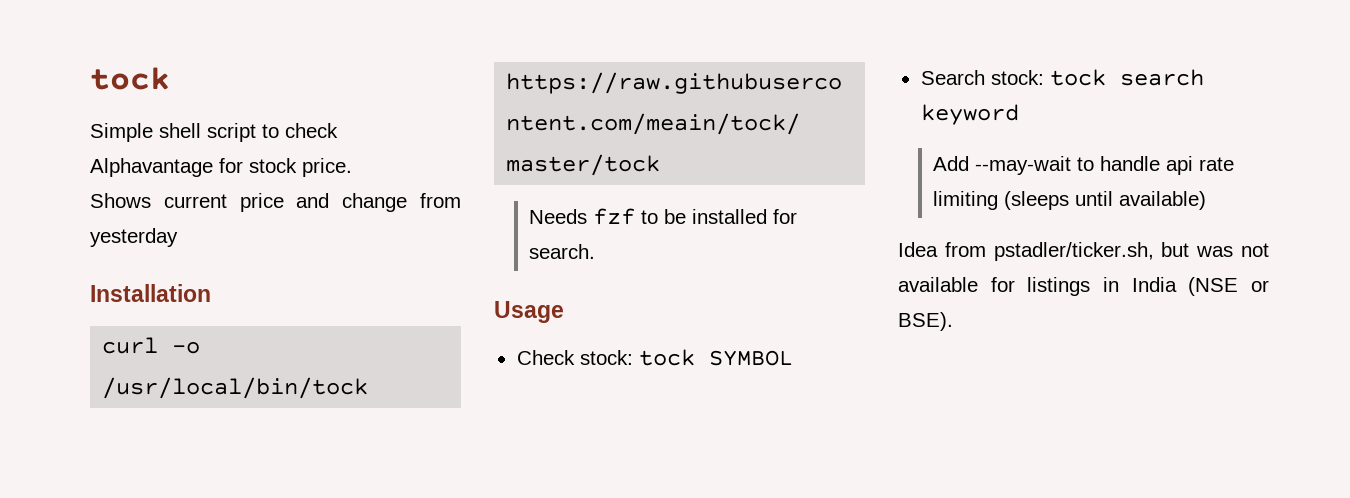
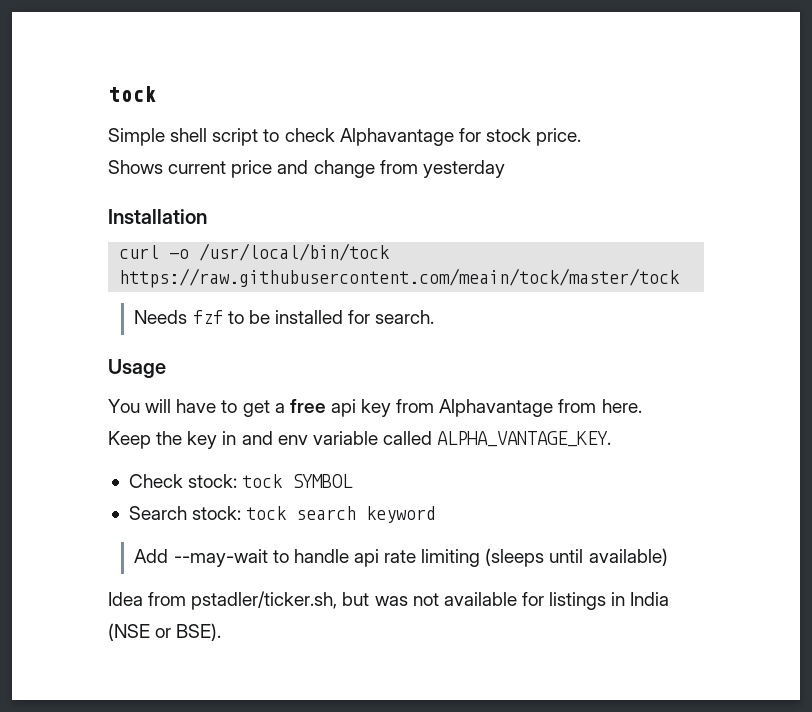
(564, 312) none -> [108,399,642,417] [108,431,612,449] // You will have to get a free api key from Alphavantage from here. // Keep the key in and env variable called ALPHA_VANTAGE_KEY.

